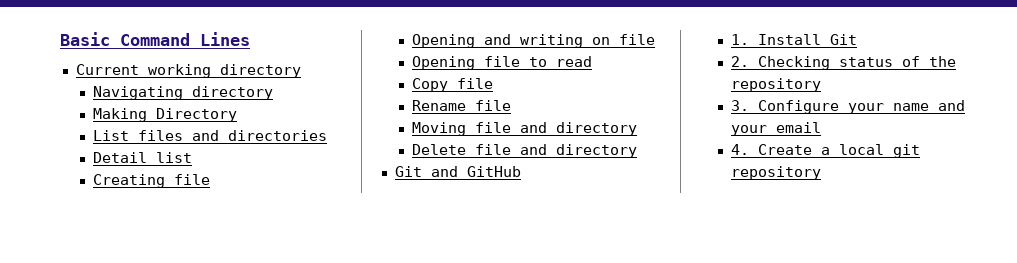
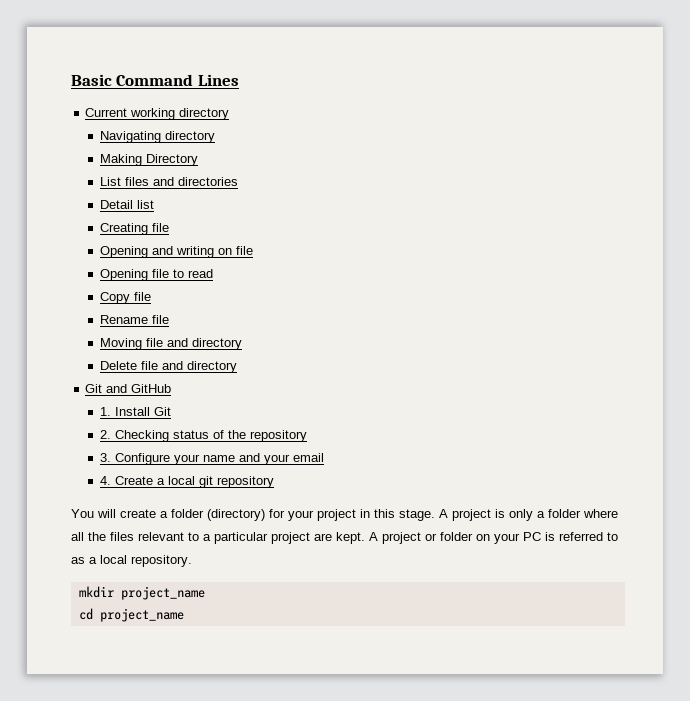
(821, 173) none -> [71,509,618,521] [71,532,618,544] [71,555,192,567] [78,586,205,600] [78,608,184,622] // You will create a folder (directory) for your project in this stage. A project is only a folder where all the files relevant to a particular project are kept. A project or folder on your PC is referred to as a local repository. // mkdir project_name // cd project_name

